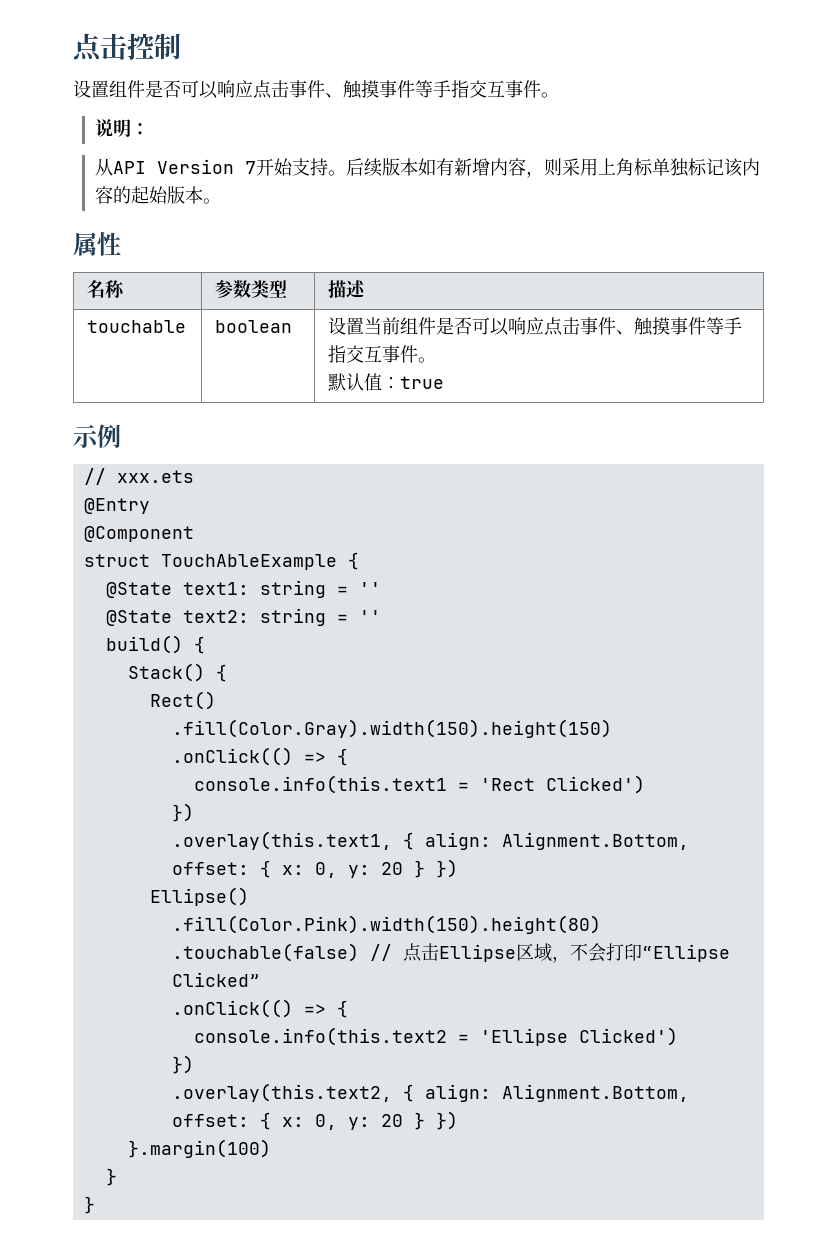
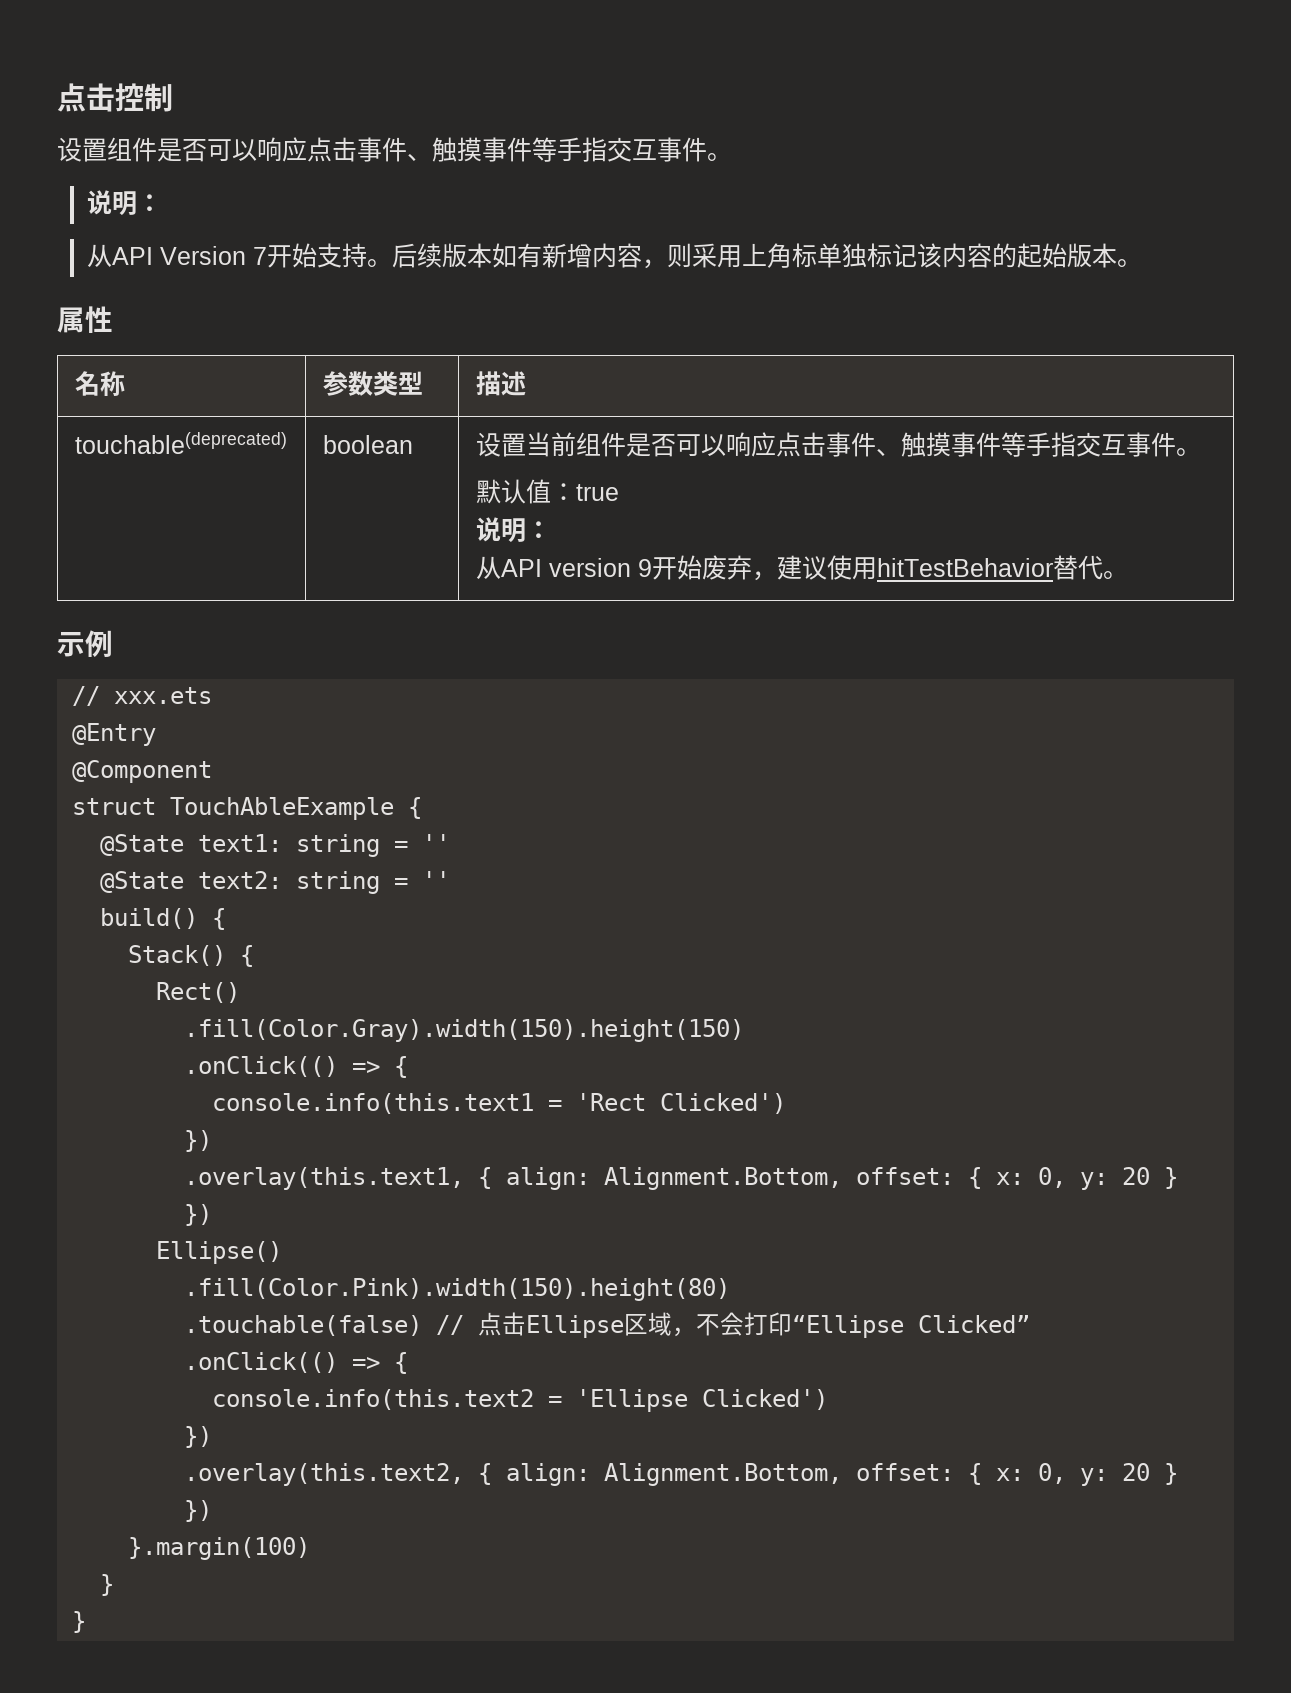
[87,320,187,333] touchable -> [74,432,287,454] touchable(deprecated)
(445, 382) none -> [475,517,551,543] [475,555,1128,581] // 说明： // 从API version 9开始废弃，建议使用hitTestBehavior替代。

